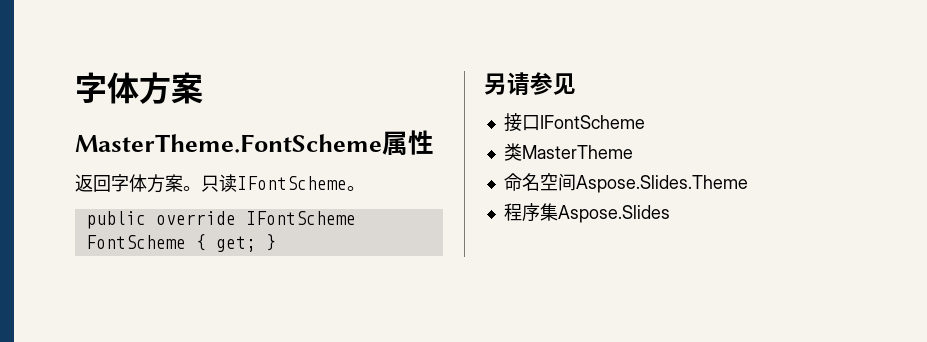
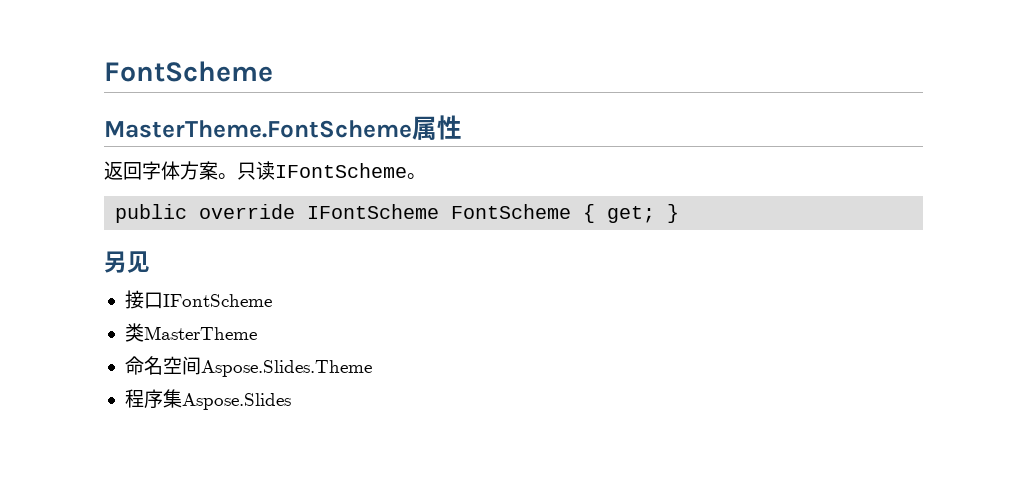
[75,72,203,104] 字体方案 -> [104,61,273,82] FontScheme
[507,72,553,96] 请参 -> (127, 262) none

